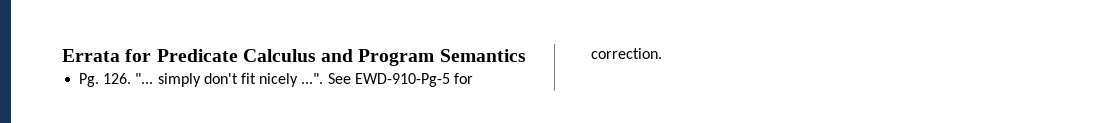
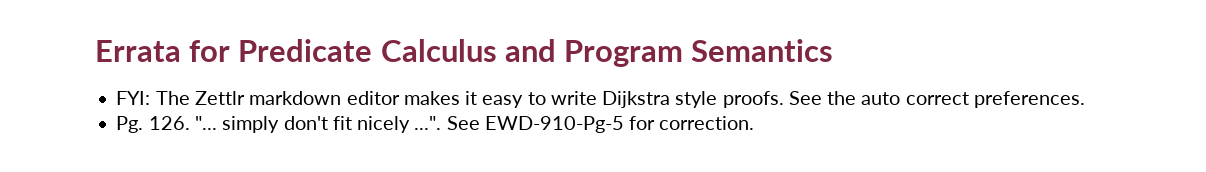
(526, 55) none -> [116,91,1085,108] // FYI: The Zettlr markdown editor makes it easy to write Dijkstra style proofs. See the auto correct preferences.

